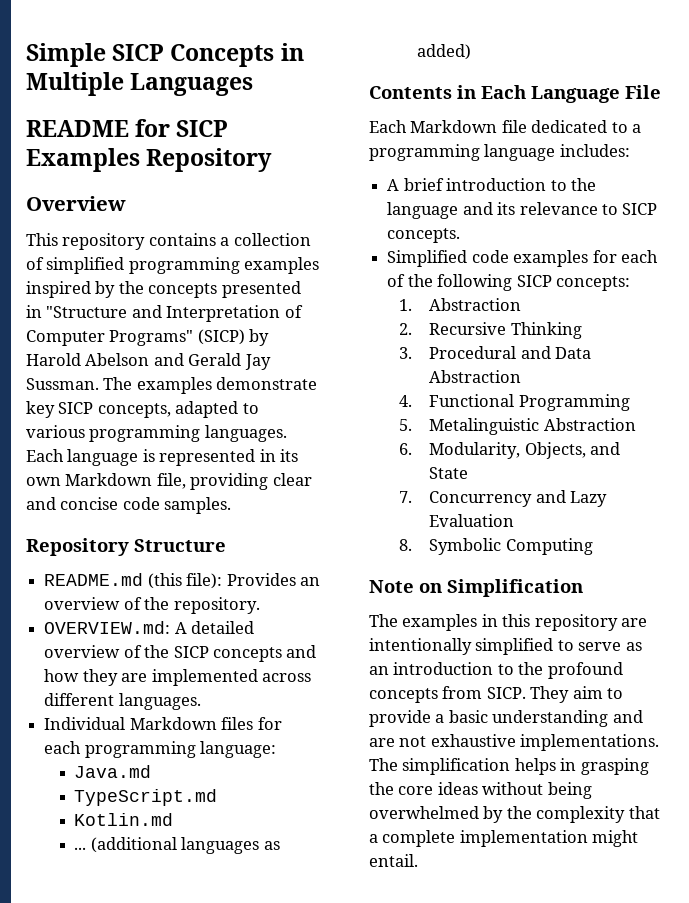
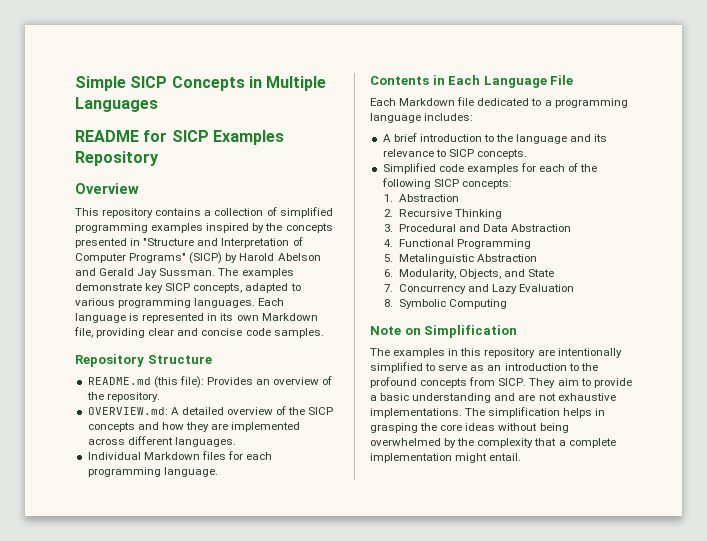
[200,741,277,758] [74,765,152,778] [74,789,218,806] [74,813,174,826] [74,837,280,854] [417,44,472,60] language: // Java.md // TypeScript.md // Kotlin.md // ... (additional languages as added) -> [163,467,218,477] language.

